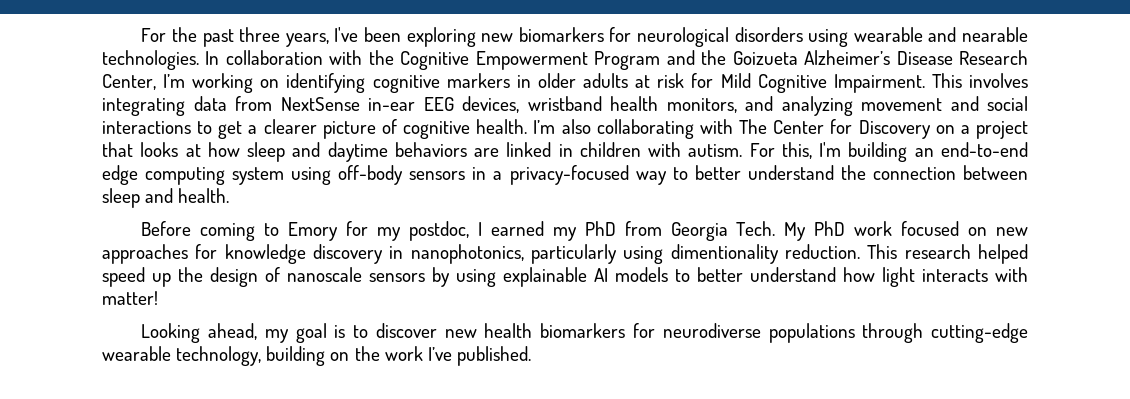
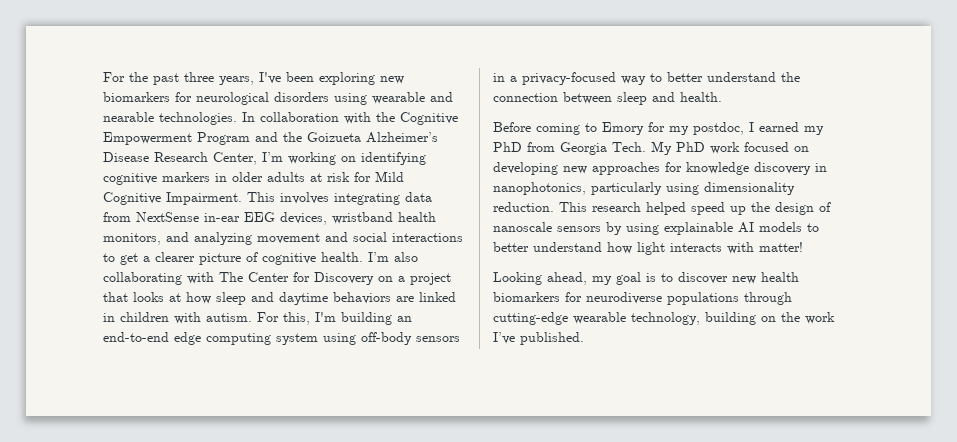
(988, 231) none -> [493,162,558,175] developing
[670,244,779,264] dimentionality -> [704,182,795,195] dimensionality

